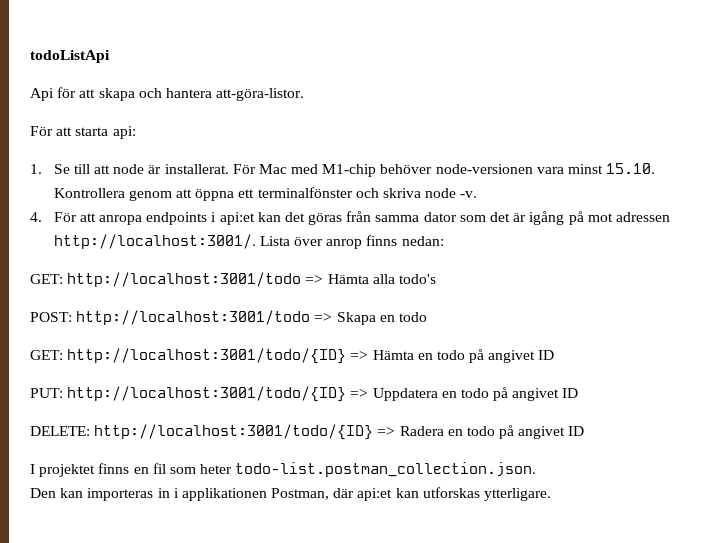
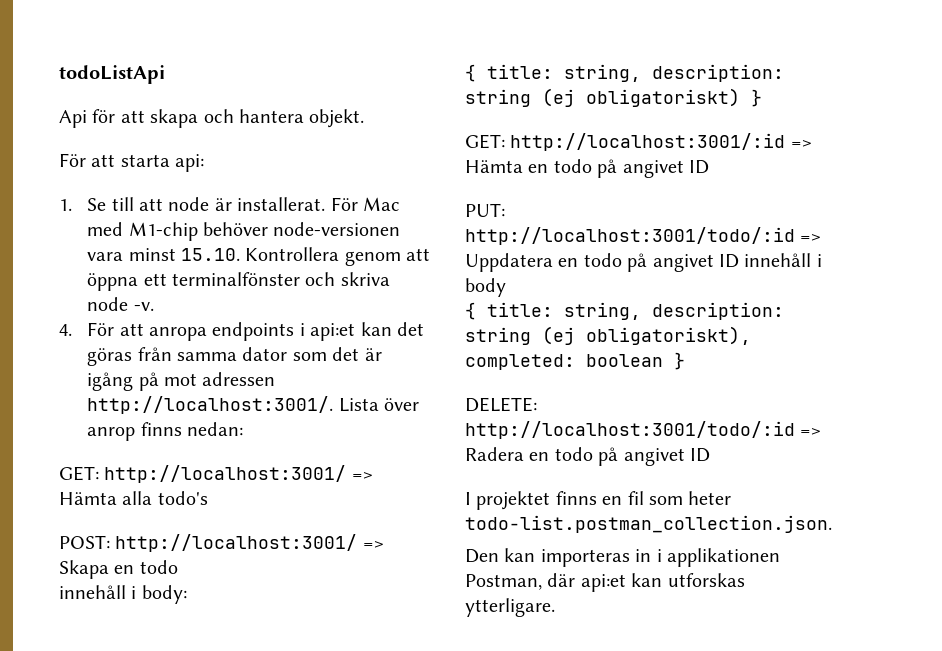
[216,88,305,101] att-göra-listor. -> [309,109,365,128] objekt.
[67,272,302,287] http://localhost:3001/todo -> [104,465,347,483] http://localhost:3001/
[76,310,311,325] http://localhost:3001/todo -> [115,534,358,552] http://localhost:3001/
[30,348,347,364] // GET: http://localhost:3001/todo/{ID} -> [59,585,187,604] [465,64,784,82] [465,88,762,107] [465,133,786,151] // innehåll i body: // { title: string, description: string (ej obligatoriskt) } // GET: http://localhost:3001/:id
[67,386,347,402] http://localhost:3001/todo/{ID} -> [465,227,795,245] http://localhost:3001/todo/:id
(579, 393) none -> [744,253,822,267] [465,278,506,297] [465,302,784,320] [465,326,751,345] [465,352,685,370] innehåll i body // { title: string, description: string (ej obligatoriskt), completed: boolean }
[94,424,374,440] http://localhost:3001/todo/{ID} -> [465,421,795,439] http://localhost:3001/todo/:id

